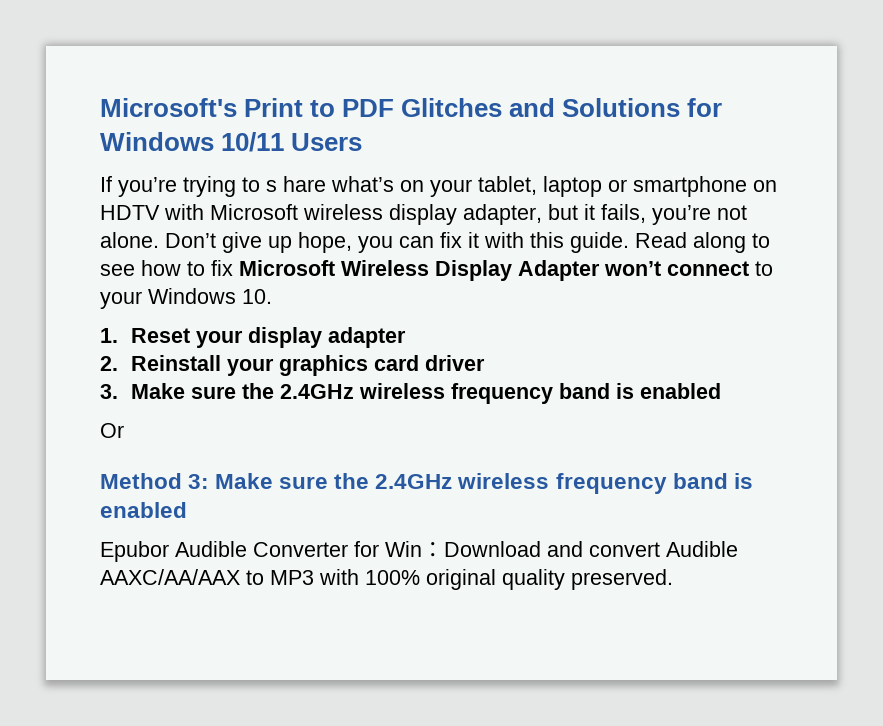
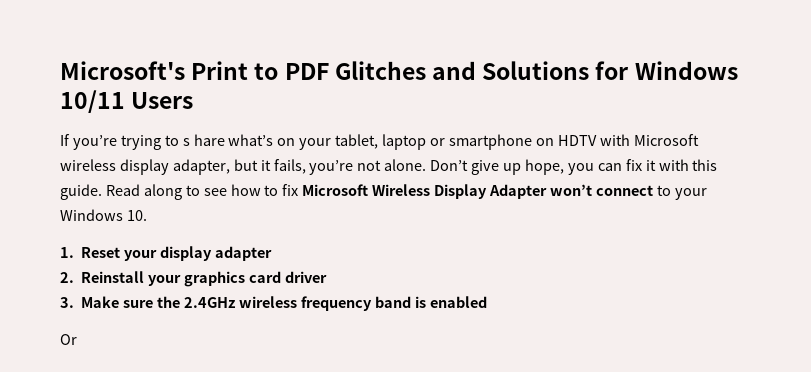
[100,473,753,494] [100,502,187,518] [100,541,738,562] [100,569,673,590] // Method 3: Make sure the 2.4GHz wireless frequency band is enabled // Epubor Audible Converter for Win：Download and convert Audible AAXC/AA/AAX to MP3 with 100% original quality preserved. -> (77, 339) none

